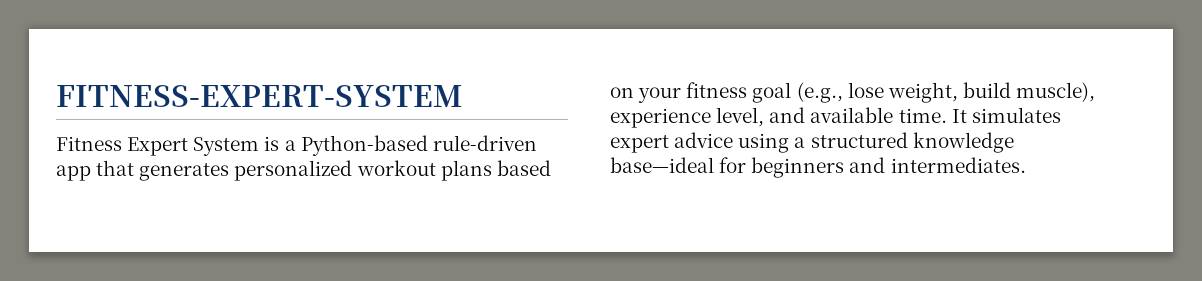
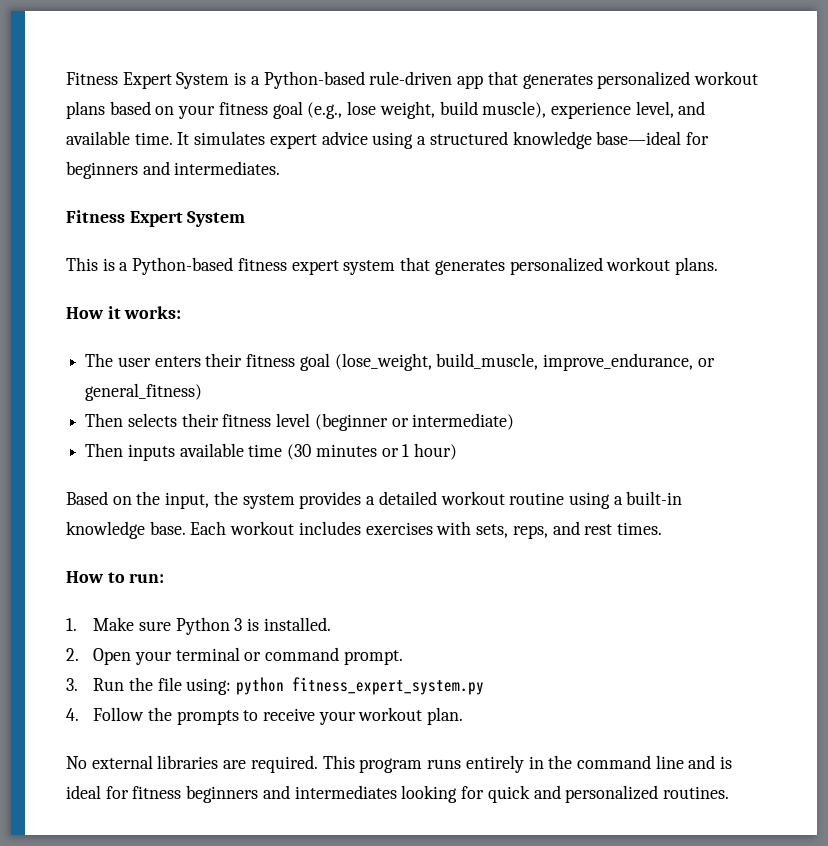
[56,85,463,107] FITNESS-EXPERT-SYSTEM // -> (66, 78) none
(1026, 165) none -> [66,210,246,227] [66,257,718,275] [66,306,182,319] [85,353,715,371] [85,383,203,401] [85,413,515,431] [85,443,458,461] [66,491,683,509] [66,521,662,539] [66,571,165,583] [66,617,331,635] [66,647,403,665] [66,677,484,695] [66,707,464,725] [66,755,733,773] [66,785,729,803] // Fitness Expert System // This is a Python-based fitness expert system that generates personalized workout plans. // How it works: // The user enters their fitness goal (lose_weight, build_muscle, improve_endurance, or general_fitness) // Then selects their fitness level (beginner or intermediate) // Then inputs available time (30 minutes or 1 hour) // Based on the input, the system provides a detailed workout routine using a built-in knowledge base. Each workout includes exercises with sets, reps, and rest times. // How to run: // 1. Make sure Python 3 is installed. // 2. Open your terminal or command prompt. // 3. Run the file using: python fitness_expert_system.py // 4. Follow the prompts to receive your workout plan. // No external libraries are required. This program runs entirely in the command line and is ideal for fitness beginners and intermediates looking for quick and personalized routines.

